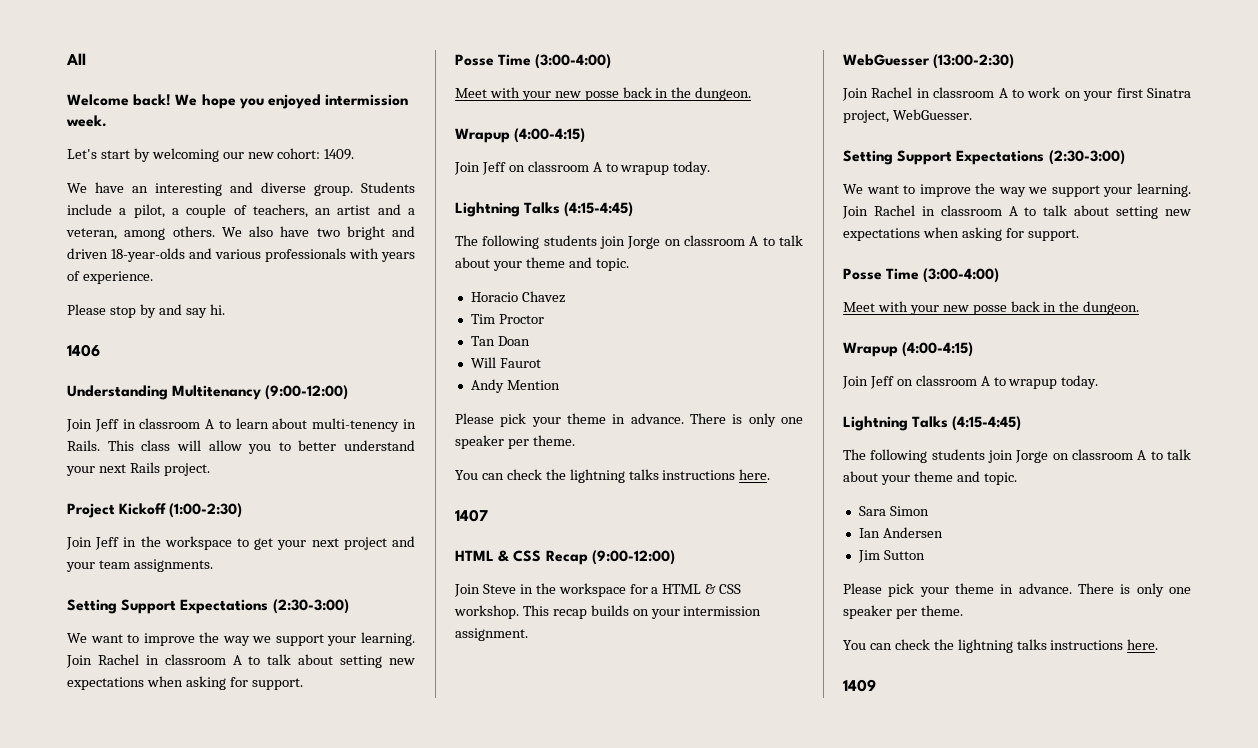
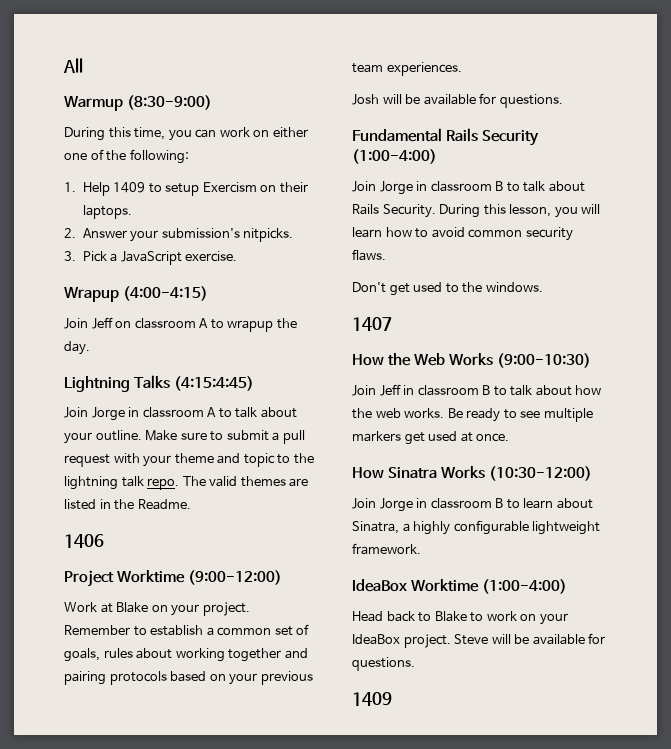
[67,94,409,109] [66,115,107,127] [67,148,355,162] [67,182,415,196] [67,204,416,218] [66,226,415,240] [67,248,415,262] [67,271,153,284] [67,304,225,318] [67,344,100,357] [67,385,349,400] [66,418,416,432] [67,440,415,454] [66,462,210,476] [67,503,243,518] [66,536,415,550] [66,559,213,572] [67,599,349,614] [67,632,415,646] [66,654,415,668] [67,676,303,690] [455,54,612,69] [455,87,752,101] [455,128,586,143] [454,161,711,175] [455,202,634,217] [455,235,803,249] [455,257,629,271] [470,291,565,303] [470,314,544,324] [470,336,530,346] [470,357,541,368] [470,379,560,393] [455,413,803,427] [455,435,575,449] [455,469,771,483] [455,509,488,522] [455,550,675,565] [454,583,742,597] [454,605,762,619] [455,628,528,641] [843,54,1015,69] [842,87,1191,101] [843,109,972,123] [843,150,1125,165] [843,183,1191,197] [842,205,1191,219] [843,227,1079,241] [843,268,1000,283] [843,301,1140,315] [843,342,974,357] [842,375,1099,389] [843,416,1022,431] [843,449,1191,463] [843,471,1017,485] [858,506,929,516] [858,527,943,538] [857,550,925,563] [843,583,1191,597] [843,605,963,619] [843,639,1159,653] Welcome back! We hope you enjoyed intermission week. // Let's start by welcoming our new cohort: 1409. // We have an interesting and diverse group. Students include a pilot, a couple of teachers, an artist and a veteran, among others. We also have two bright and driven 18-year-olds and various professionals with years of experience. // Please stop by and say hi. // 1406 // Understanding Multitenancy (9:00-12:00) // Join Jeff in classroom A to learn about multi-tenency in Rails. This class will allow you to better understand your next Rails project. // Project Kickoff (1:00-2:30) // Join Jeff in the workspace to get your next project and your team assignments. // Setting Support Expectations (2:30-3:00) // We want to improve the way we support your learning. Join Rachel in classroom A to talk about setting new expectations when asking for support. // Posse Time (3:00-4:00) // Meet with your new posse back in the dungeon. // Wrapup (4:00-4:15) // Join Jeff on classroom A to wrapup today. // Lightning Talks (4:15-4:45) // The following students join Jorge on classroom A to talk about your theme and topic. // Horacio Chavez // Tim Proctor // Tan Doan // Will Faurot // Andy Mention // Please pick your theme in advance. There is only one speaker per theme. // You can check the lightning talks instructions here. // 1407 // HTML & CSS Recap (9:00-12:00) // Join Steve in the workspace for a HTML & CSS workshop. This recap builds on your intermission assignment. // WebGuesser (13:00-2:30) // Join Rachel in classroom A to work on your first Sinatra project, WebGuesser. // Setting Support Expectations (2:30-3:00) // We want to improve the way we support your learning. Join Rachel in classroom A to talk about setting new expectations when asking for support. // Posse Time (3:00-4:00) // Meet with your new posse back in the dungeon. // Wrapup (4:00-4:15) // Join Jeff on classroom A to wrapup today. // Lightning Talks (4:15-4:45) // The following students join Jorge on classroom A to talk about your theme and topic. // Sara Simon // Ian Andersen // Jim Sutton // Please pick your theme in advance. There is only one speaker per theme. // You can check the lightning talks instructions here. -> [64,95,212,111] [64,127,308,141] [64,149,189,164] [64,182,308,196] [82,205,132,219] [64,228,294,242] [64,251,238,265] [64,286,208,302] [64,317,297,332] [64,341,90,355] [64,375,254,392] [64,407,297,421] [64,430,305,444] [64,453,314,467] [64,476,309,490] [64,499,191,510] [64,534,104,548] [64,570,282,587] [64,602,250,616] [64,624,310,636] [64,648,308,662] [64,671,313,685] [352,62,462,76] [352,93,563,108] [352,128,539,146] [352,149,437,164] [352,181,585,195] [352,204,601,218] [352,227,573,241] [352,249,386,261] [352,282,543,296] [352,317,392,331] [352,353,591,368] [352,384,602,396] [352,408,593,422] [352,431,510,445] [352,466,592,481] [352,498,593,512] [352,520,601,535] [352,543,421,555] [352,579,567,594] [352,611,568,625] [352,633,606,648] [352,657,415,671] Warmup (8:30-9:00) // During this time, you can work on either one of the following: // 1. Help 1409 to setup Exercism on their laptops. // 2. Answer your submission's nitpicks. // 3. Pick a JavaScript exercise. // Wrapup (4:00-4:15) // Join Jeff on classroom A to wrapup the day. // Lightning Talks (4:15:4:45) // Join Jorge in classroom A to talk about your outline. Make sure to submit a pull request with your theme and topic to the lightning talk repo. The valid themes are listed in the Readme. // 1406 // Project Worktime (9:00-12:00) // Work at Blake on your project. Remember to establish a common set of goals, rules about working together and pairing protocols based on your previous team experiences. // Josh will be available for questions. // Fundamental Rails Security (1:00-4:00) // Join Jorge in classroom B to talk about Rails Security. During this lesson, you will learn how to avoid common security flaws. // Don't get used to the windows. // 1407 // How the Web Works (9:00-10:30) // Join Jeff in classroom B to talk about how the web works. Be ready to see multiple markers get used at once. // How Sinatra Works (10:30-12:00) // Join Jorge in classroom B to learn about Sinatra, a highly configurable lightweight framework. // IdeaBox Worktime (1:00-4:00) // Head back to Blake to work on your IdeaBox project. Steve will be available for questions.

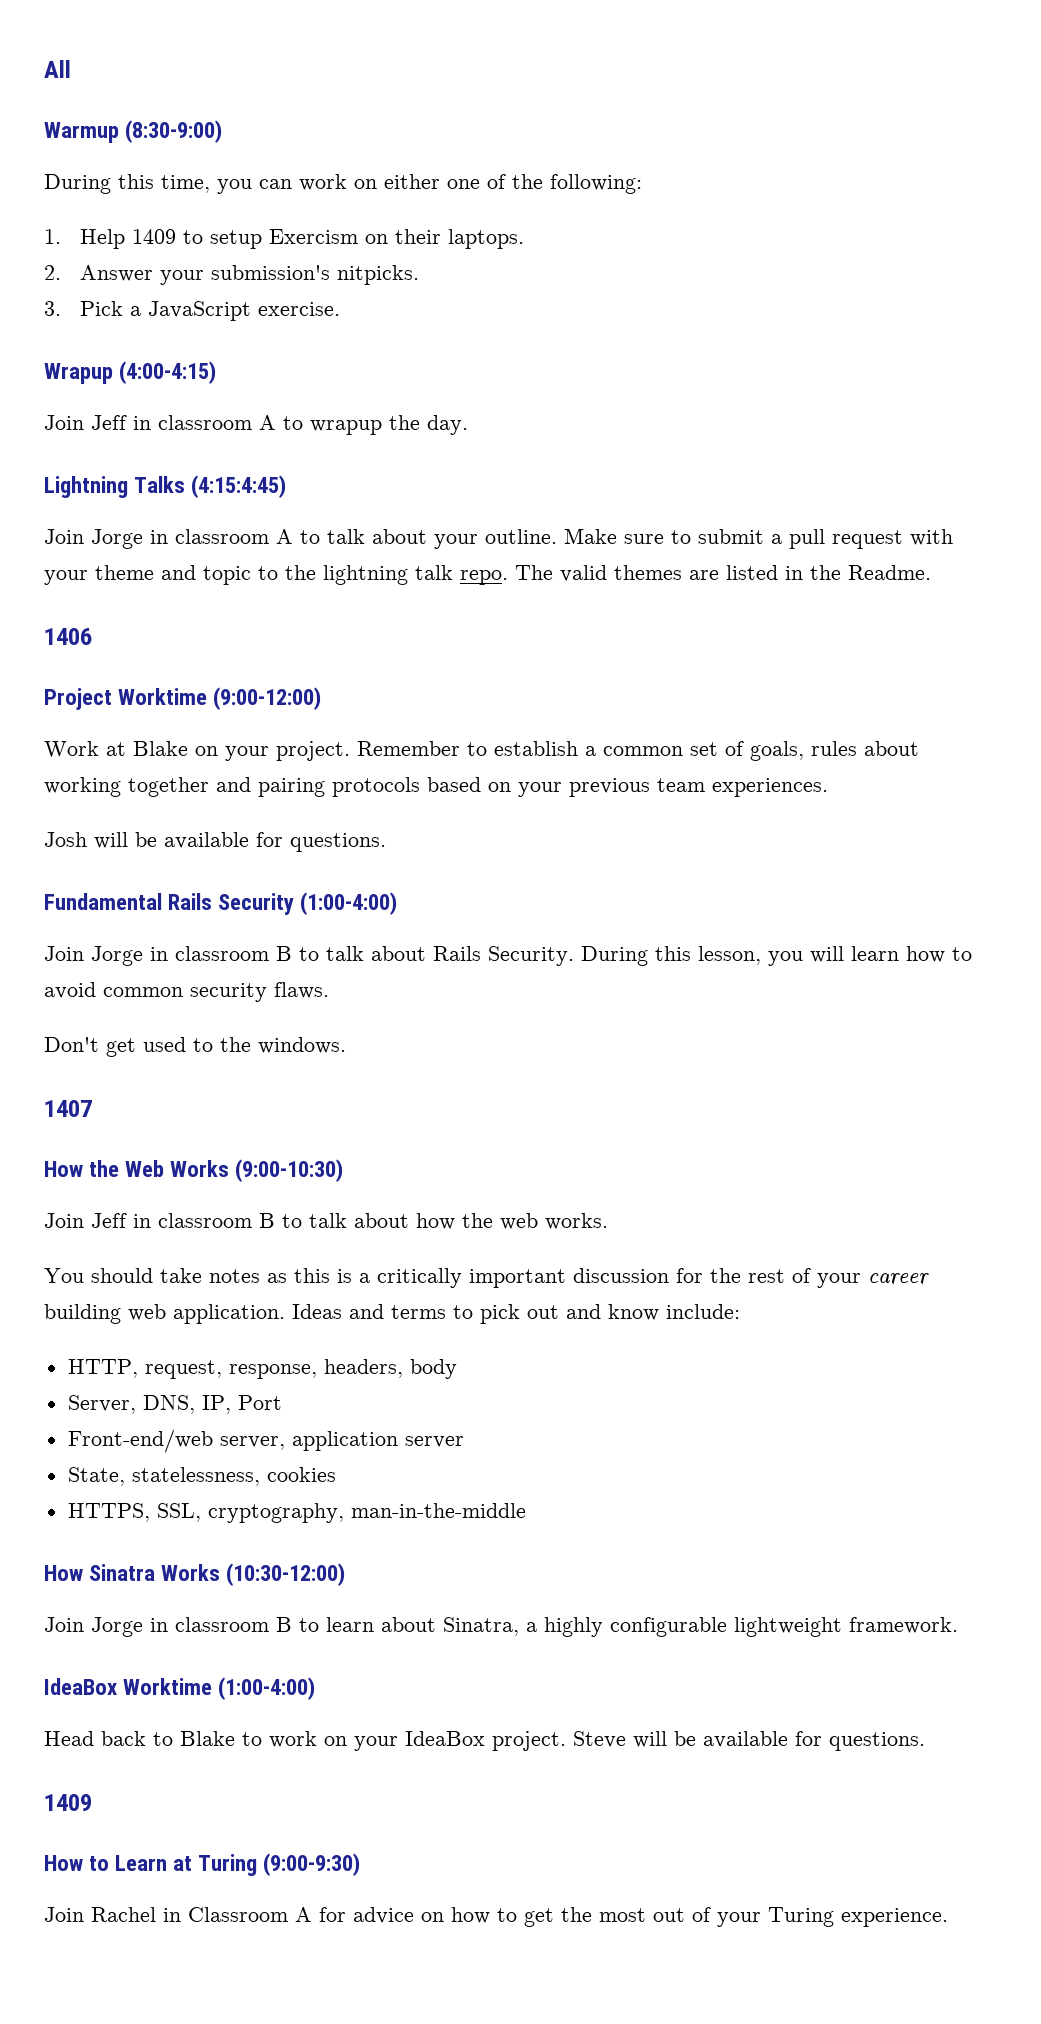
[115,321,132,328] on -> [133,416,151,430] in
[447,408,593,422] [352,431,510,445] Be ready to see multiple markers get used at once. -> [44,1268,929,1288] [44,1304,740,1324] [67,1359,457,1379] [67,1395,282,1414] [67,1429,464,1453] [67,1467,336,1486] [67,1503,526,1523] // You should take notes as this is a critically important discussion for the rest of your career building web application. Ideas and terms to pick out and know include: // HTTP, request, response, headers, body // Server, DNS, IP, Port // Front-end/web server, application server // State, statelessness, cookies // HTTPS, SSL, cryptography, man-in-the-middle
(392, 699) none -> [44,1853,361,1876] [44,1907,948,1927] // How to Learn at Turing (9:00-9:30) // Join Rachel in Classroom A for advice on how to get the most out of your Turing experience.

